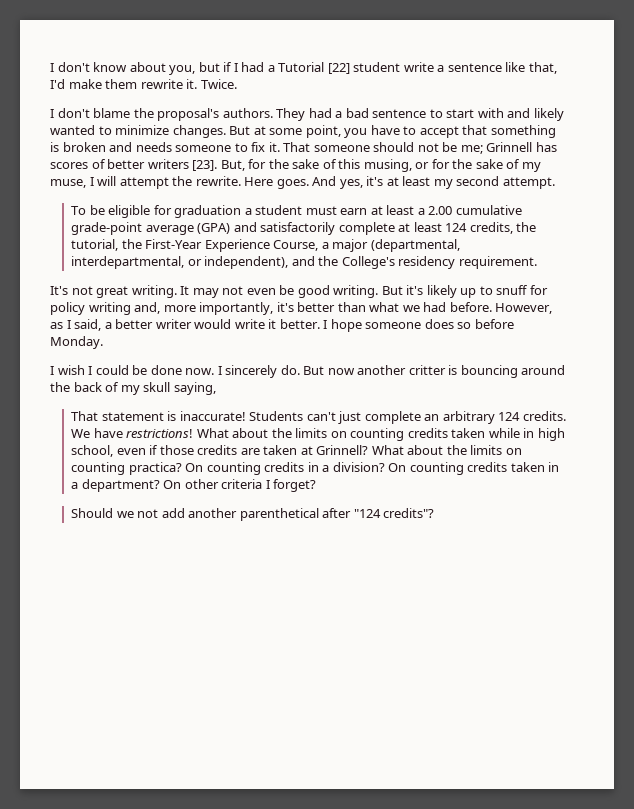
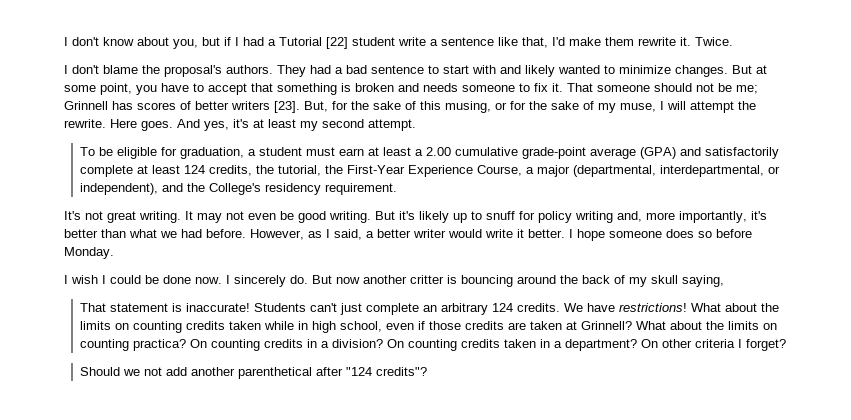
[174,205,242,218] graduation -> [180,147,245,159] graduation,

